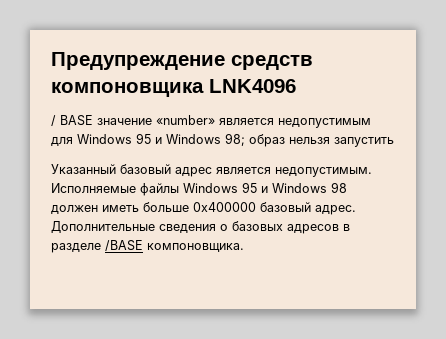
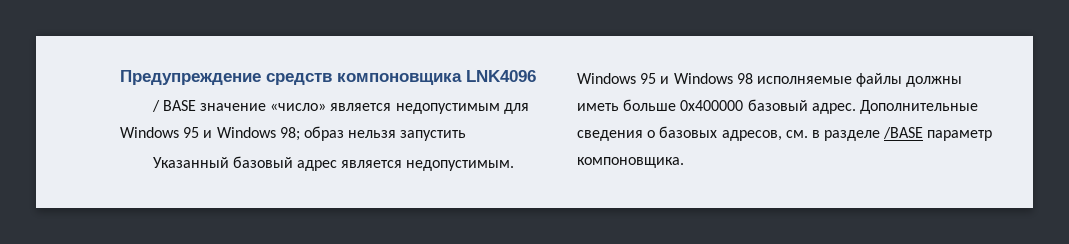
[156,115,215,125] «number» -> [270,103,327,111] «число»
[51,183,179,196] Исполняемые файлы -> (515, 165) none
[51,205,98,214] должен -> [756,73,963,87] исполняемые файлы должны
[287,224,339,234] адресов -> [721,130,808,141] адресов, см.
(143, 245) none -> [927,130,993,141] параметр

